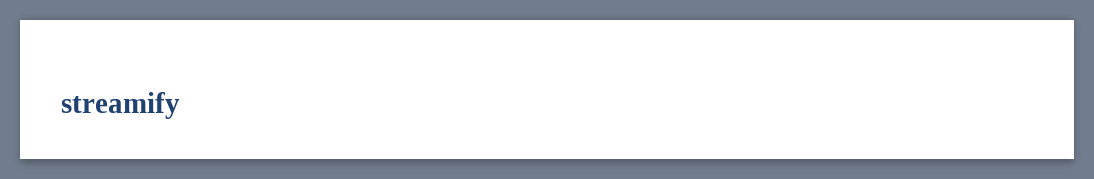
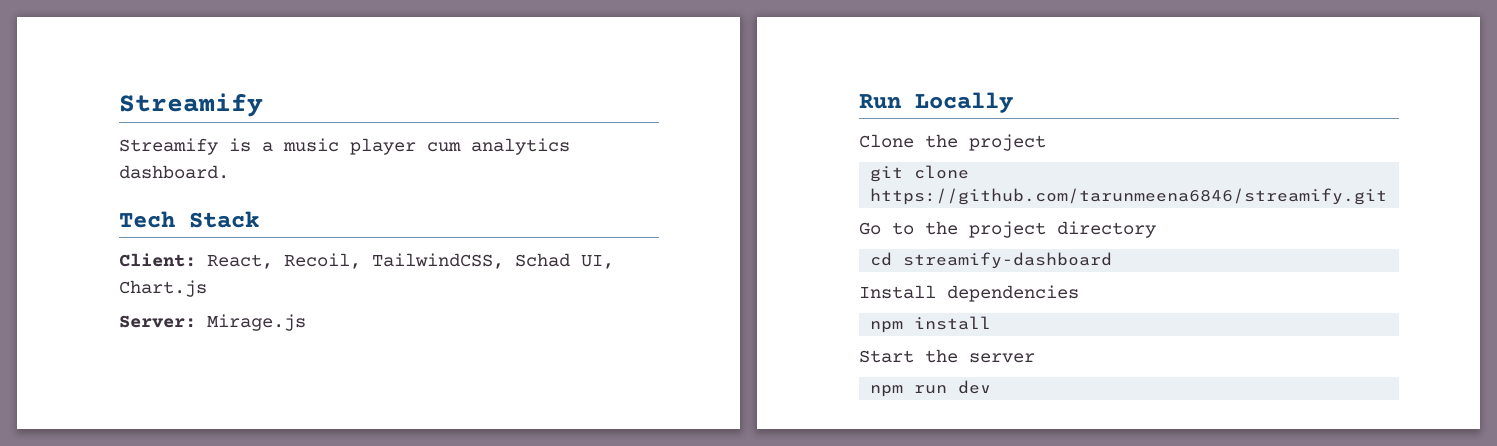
[61,92,180,119] streamify -> [119,93,263,117] [119,138,570,155] [119,165,229,179] [119,211,259,228] [119,253,614,269] [119,280,207,297] [119,314,306,331] [859,92,1013,113] [859,134,1046,151] [870,165,970,182] [870,188,1388,205] [859,221,1156,238] [870,252,1113,269] [859,285,1079,302] [870,316,992,333] [859,349,1035,363] [870,380,992,397] Streamify // Streamify is a music player cum analytics dashboard. // Tech Stack // Client: React, Recoil, TailwindCSS, Schad UI, Chart.js // Server: Mirage.js // Run Locally // Clone the project // git clone https://github.com/tarunmeena6846/streamify.git // Go to the project directory // cd streamify-dashboard // Install dependencies // npm install // Start the server // npm run dev

